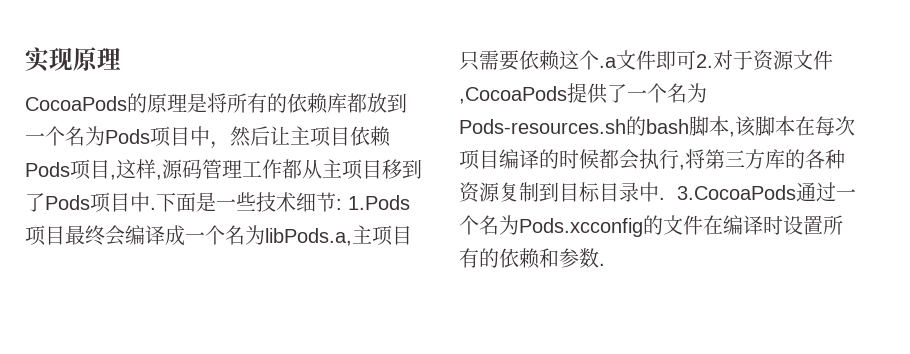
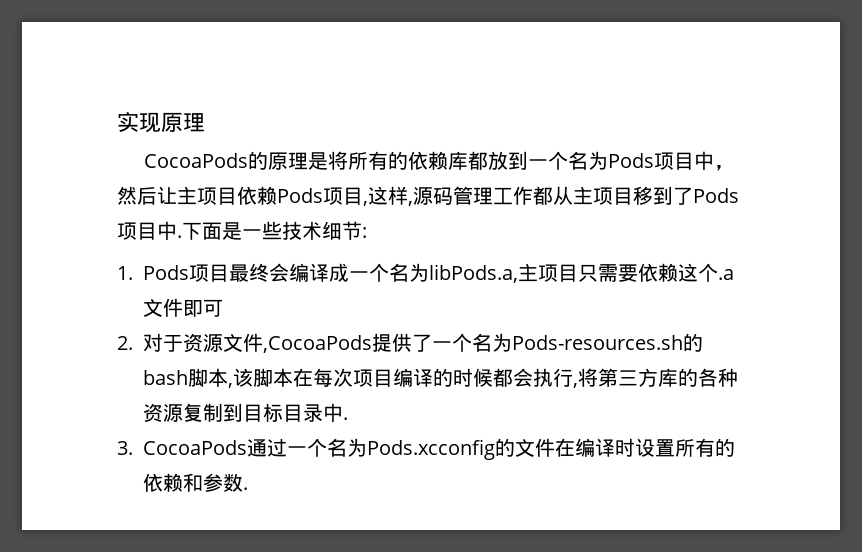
[348,195,410,210] 1.Pods -> [117,265,190,280] // 1. Pods
(696, 60) none -> (224, 308) //
[677,185,796,200] 3.CocoaPods -> [117,440,248,455] // 3. CocoaPods

